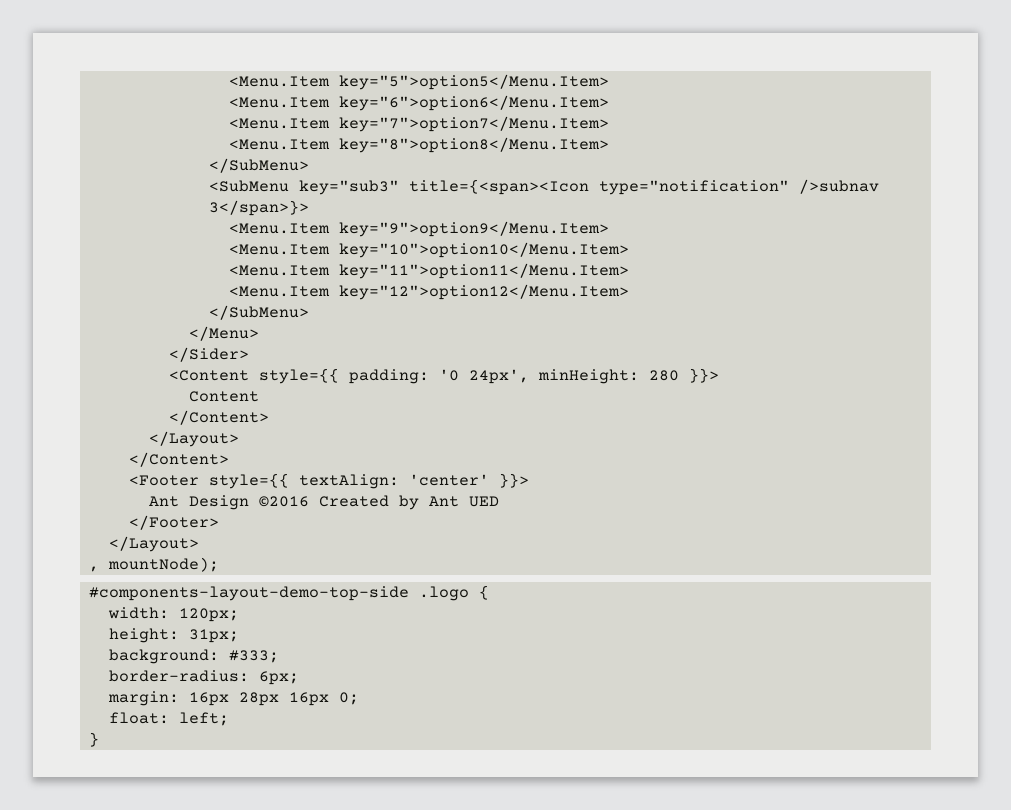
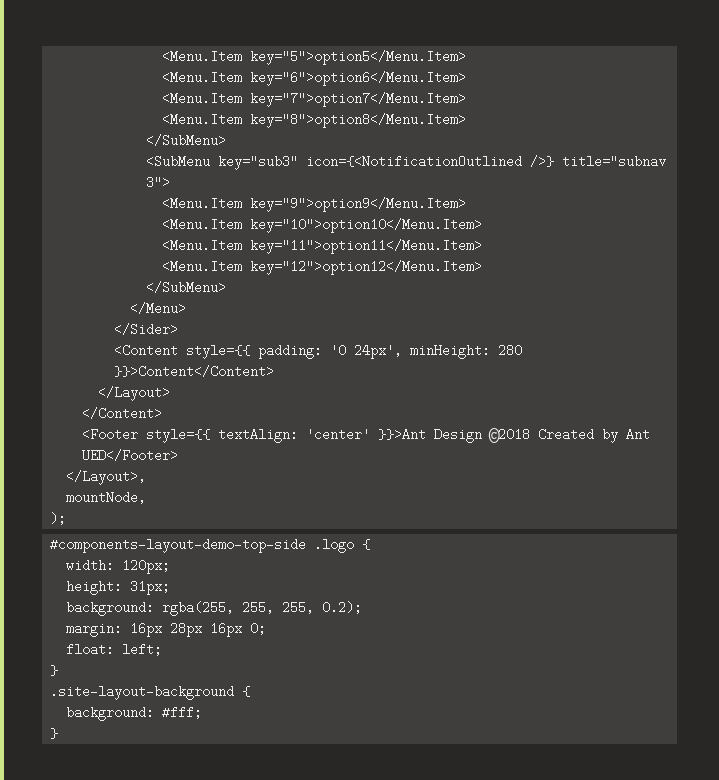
[408,179,879,195] [208,200,309,216] title={<span><Icon type="notification" />subnav 3</span>}> -> [306,155,667,168] [146,176,171,189] icon={<NotificationOutlined />} title="subnav 3">
[688,368,719,383] [188,391,259,402] [168,410,269,425] }}> // Content // </Content> -> [114,365,275,378] }}>Content</Content>
[498,473,529,488] [148,495,499,510] [128,515,219,530] [108,536,199,552] [88,557,219,572] }}> // Ant Design ©2016 Created by Ant UED // </Footer> // </Layout> // , mountNode); -> [378,428,651,443] [82,449,179,462] [66,470,147,485] [66,491,147,504] [50,512,67,525] }}>Ant Design ©2018 Created by Ant UED</Footer> // </Layout>, // mountNode, // );
[228,650,279,663] [108,670,299,685] #333; // border-radius: 6px; -> [162,601,363,616] rgba(255, 255, 255, 0.2);
(99, 739) none -> [50,685,251,700] [66,706,203,721] [50,728,59,739] // .site-layout-background { // background: #fff; // }

